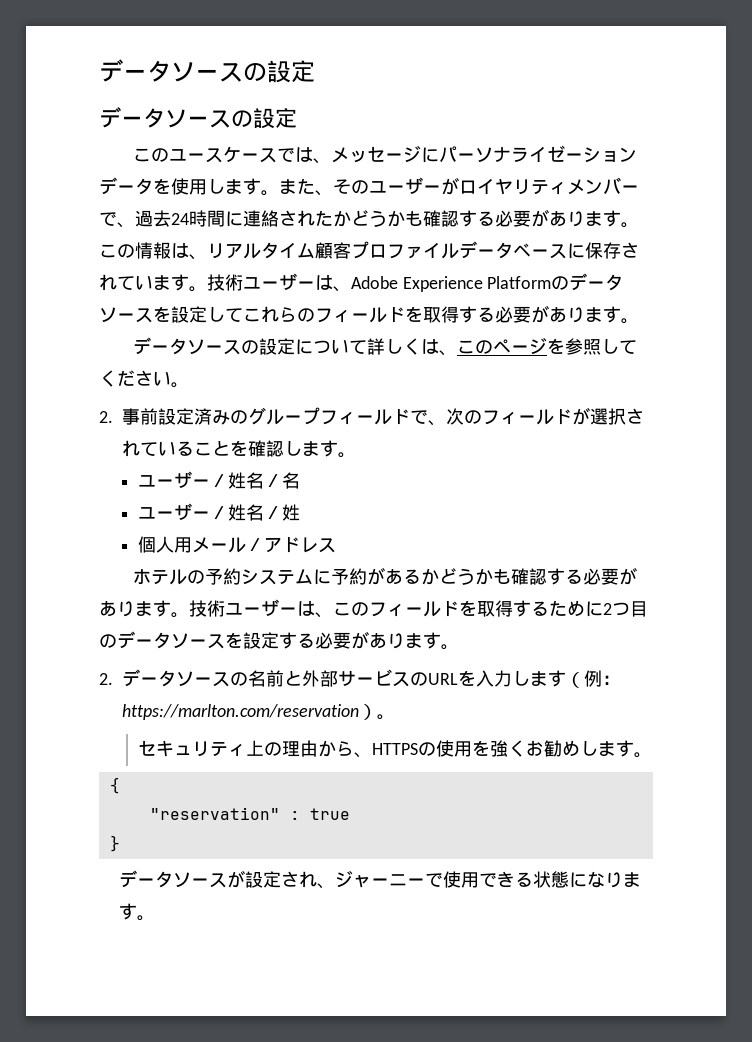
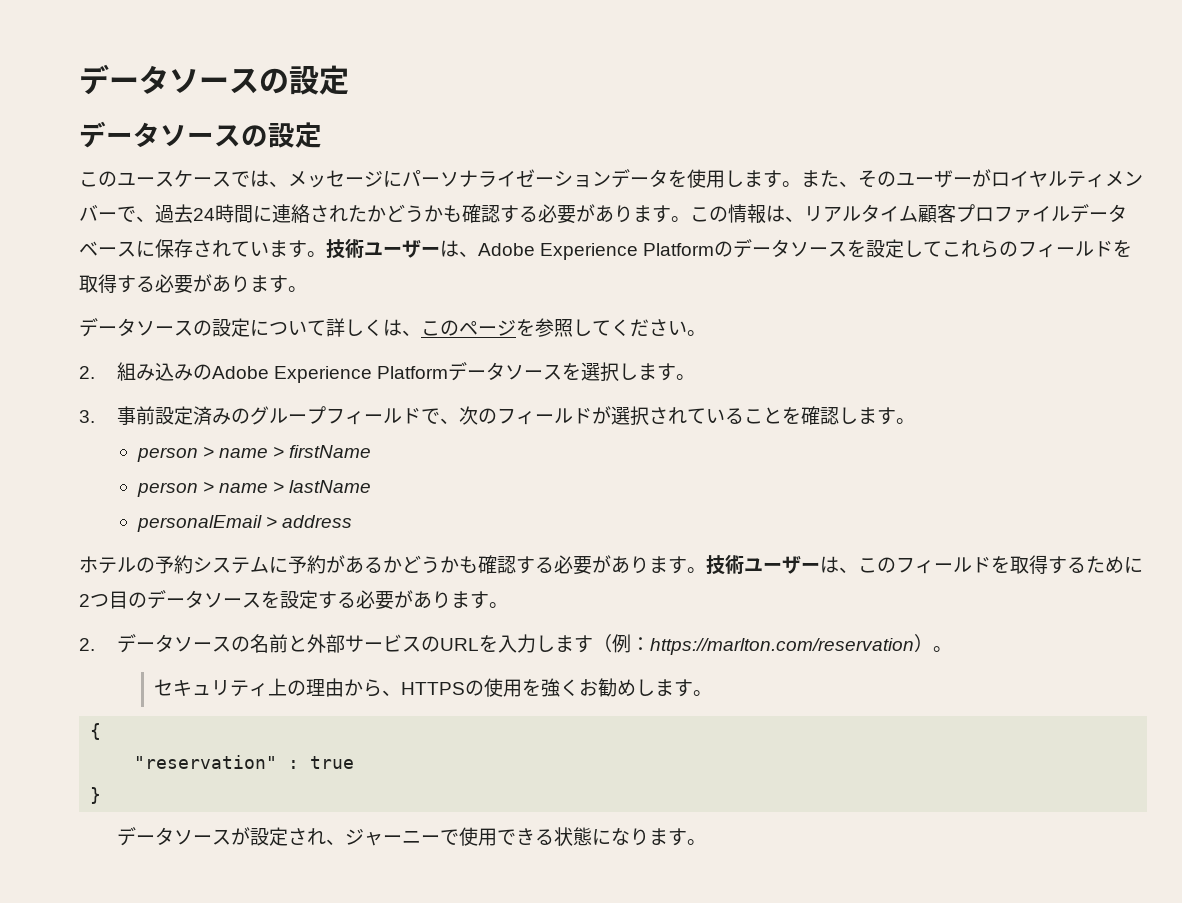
[513,179,531,195] リ -> [1048,171,1067,186] ル
(113, 417) none -> [116,362,695,383] [79,410,95,423] 組み込みのAdobe Experience Platformデータソースを選択します。 // 3.
[137,471,300,489] [137,503,300,521] [137,536,336,553] ユーザー／姓名／名 // ユーザー／姓名／姓 // 個人用メール／アドレス -> [136,445,372,462] [136,480,372,497] [136,515,352,532] person > name > firstName // person > name > lastName // personalEmail > address

